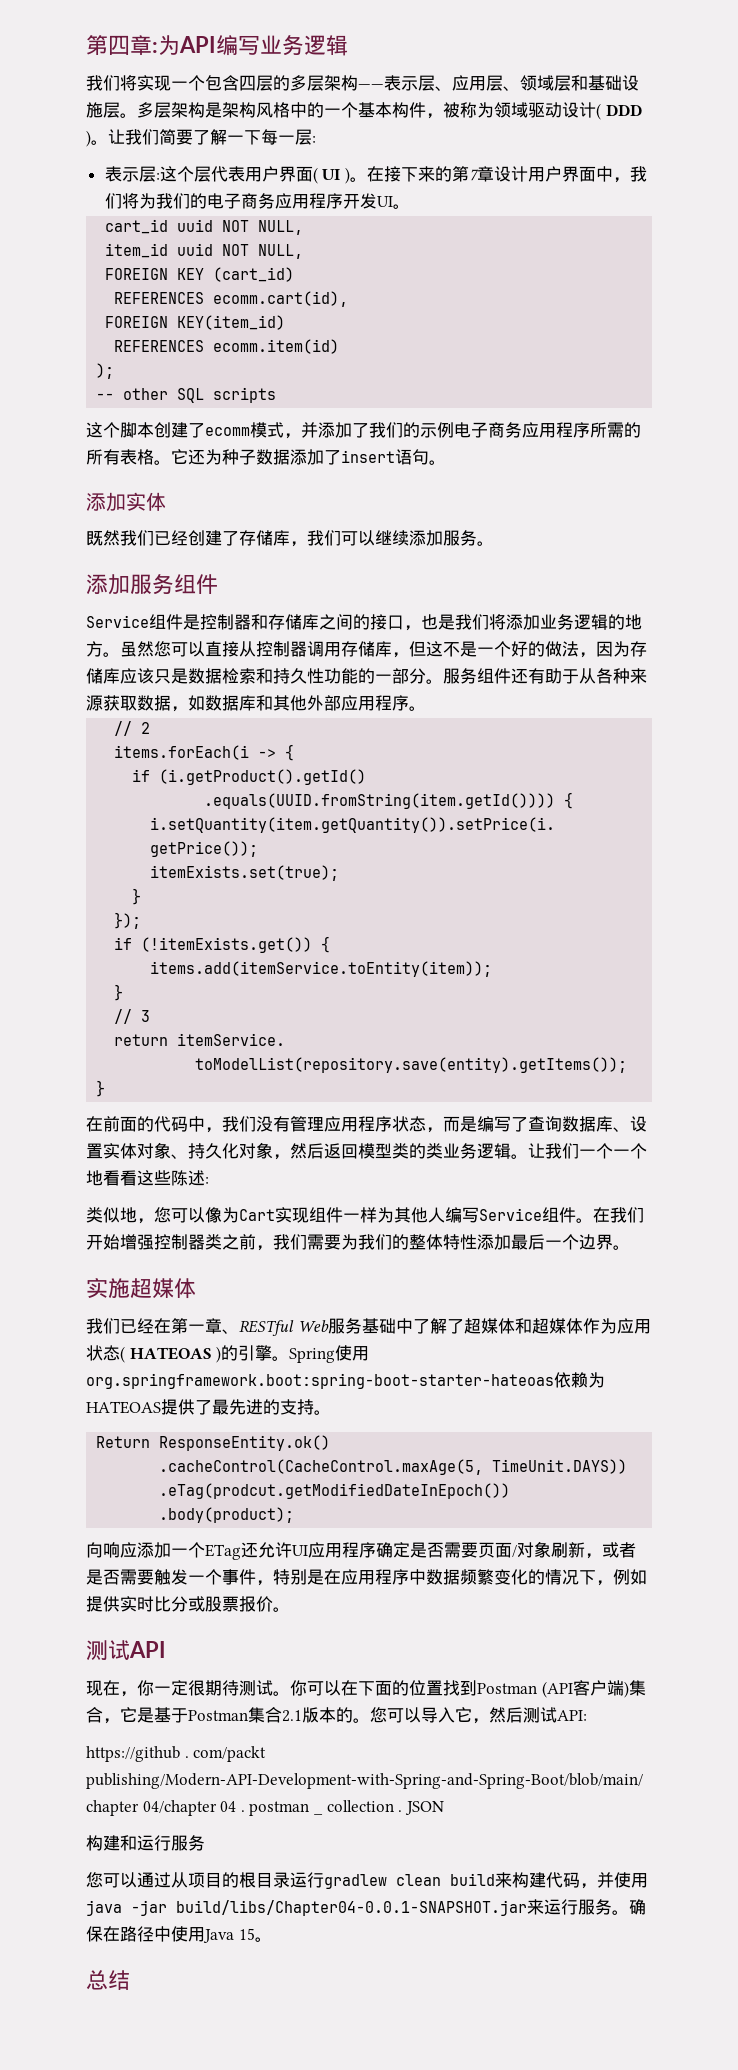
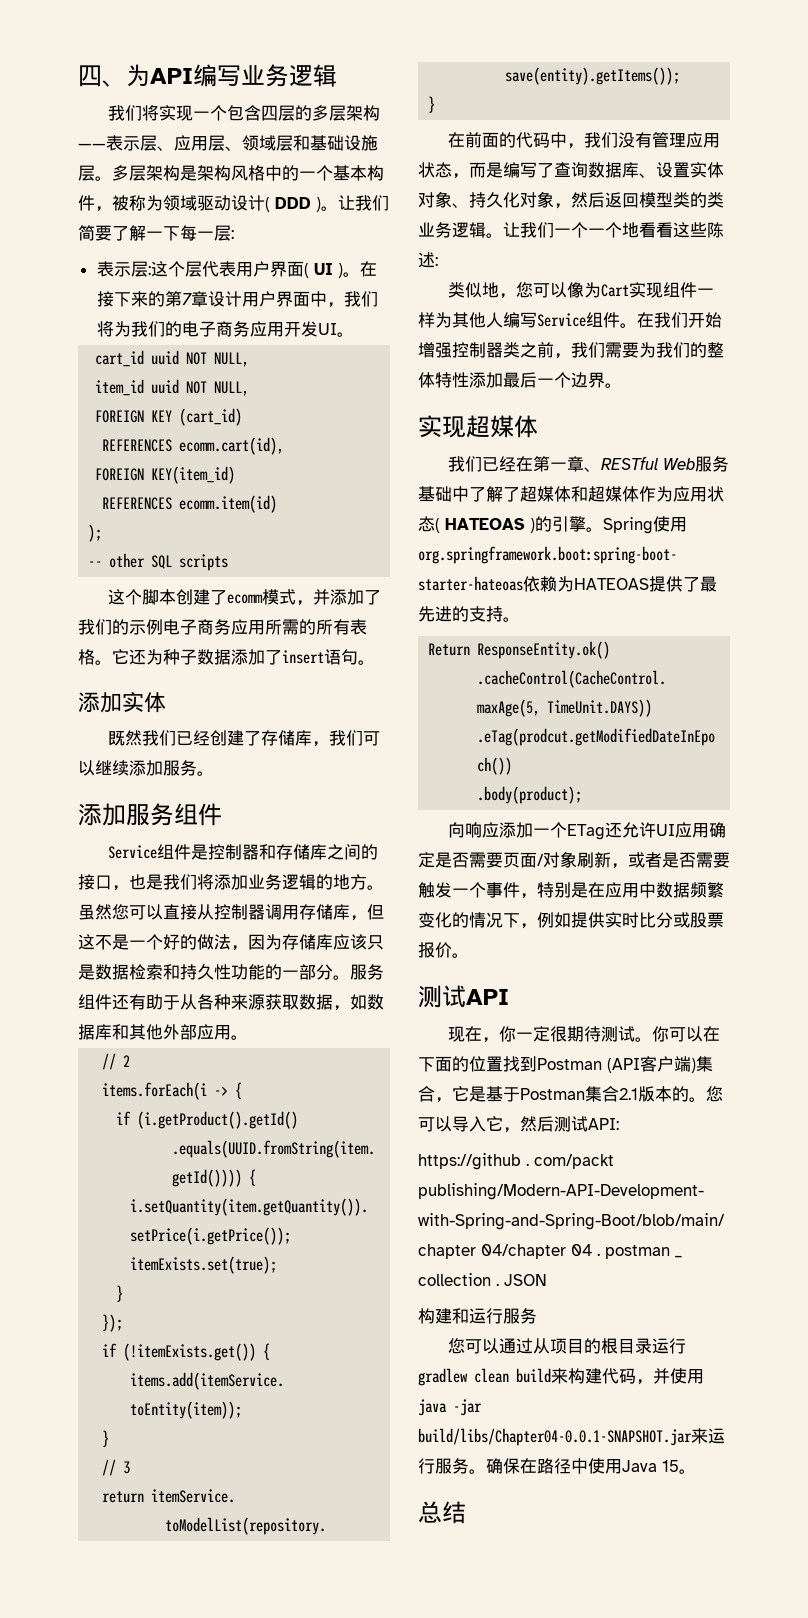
[86,35,158,55] 第四章: -> [78,65,126,87] 四、
[308,193,343,209] 程序 -> (284, 329) none
[556,422,590,438] 程序 -> (265, 627) none
[375,695,409,711] 程序 -> (231, 1032) none
[358,1116,392,1132] 程序 -> (720, 140) none
[108,1278,130,1298] 施 -> [442,416,466,438] 现
[342,1542,376,1558] 程序 -> (709, 830) none
[375,1569,409,1585] 程序 -> (639, 890) none

